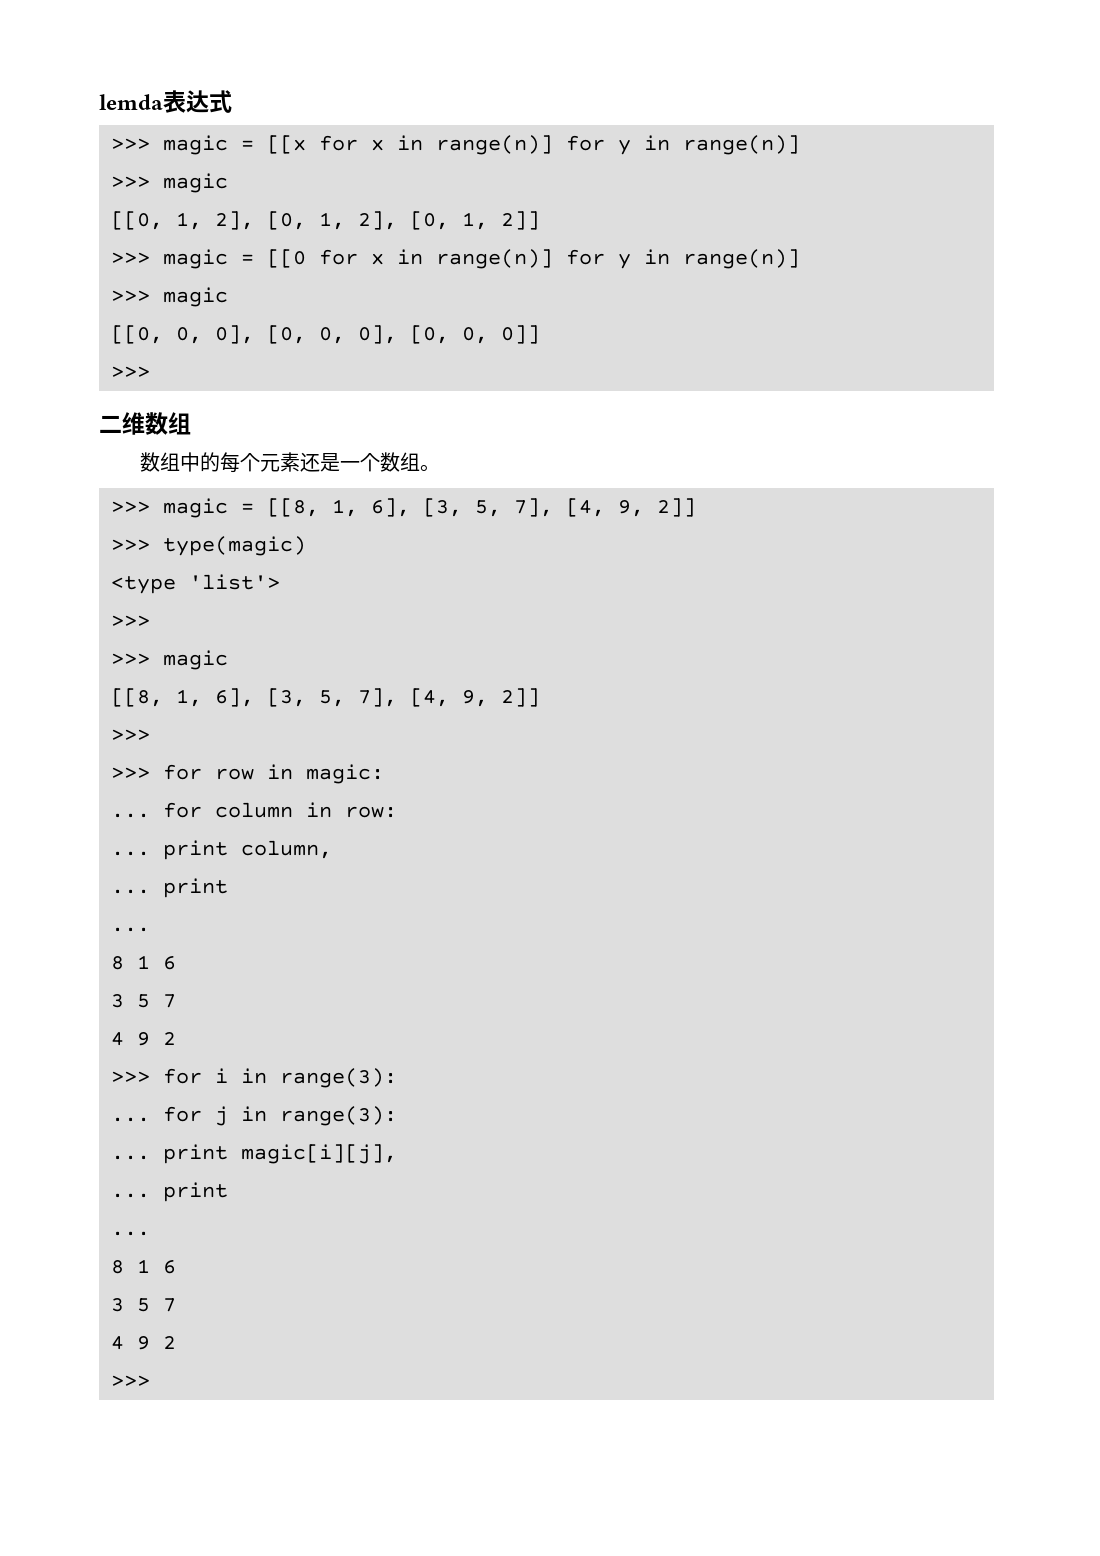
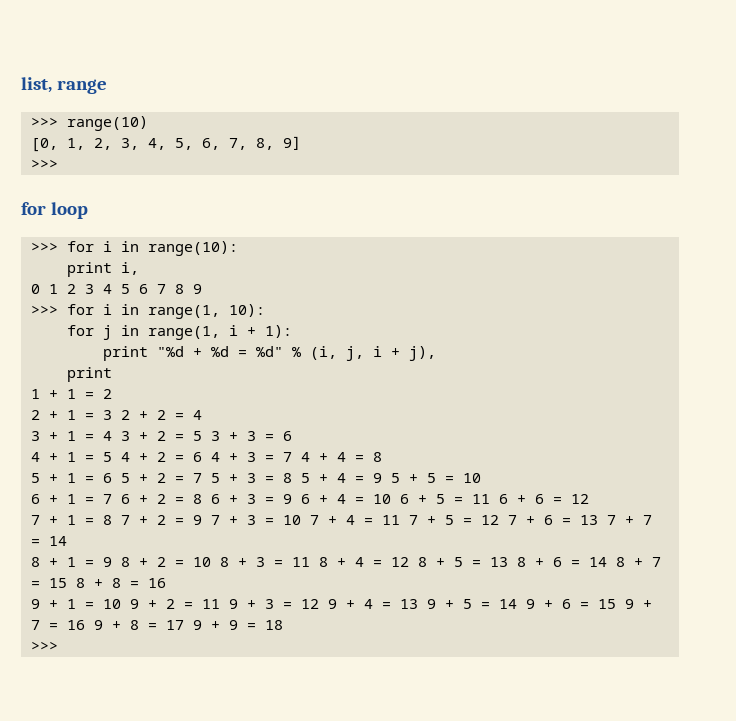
[99,90,232,113] [111,135,800,155] [111,173,228,193] [111,211,540,230] [111,249,800,269] [111,287,228,307] [111,325,540,344] [111,366,150,378] [99,412,191,435] [140,452,441,473] [111,498,696,518] [111,536,306,556] [111,574,280,594] [111,615,150,627] [111,650,228,670] [111,688,540,707] [111,729,150,741] [111,764,384,784] [111,802,397,818] [111,840,332,860] [111,878,228,898] [111,927,150,932] [111,955,176,970] [111,994,176,1008] [111,1032,176,1046] [111,1068,397,1088] [111,1106,397,1126] [111,1144,397,1164] [111,1182,228,1202] [111,1231,150,1236] [111,1259,176,1274] [111,1298,176,1312] [111,1336,176,1350] lemda表达式 // >>> magic = [[x for x in range(n)] for y in range(n)] // >>> magic // [[0, 1, 2], [0, 1, 2], [0, 1, 2]] // >>> magic = [[0 for x in range(n)] for y in range(n)] // >>> magic // [[0, 0, 0], [0, 0, 0], [0, 0, 0]] // >>> // 二维数组 // 数组中的每个元素还是一个数组。 // >>> magic = [[8, 1, 6], [3, 5, 7], [4, 9, 2]] // >>> type(magic) // <type 'list'> // >>> // >>> magic // [[8, 1, 6], [3, 5, 7], [4, 9, 2]] // >>> // >>> for row in magic: // ... for column in row: // ... print column, // ... print // ... // 8 1 6 // 3 5 7 // 4 9 2 // >>> for i in range(3): // ... for j in range(3): // ... print magic[i][j], // ... print // ... // 8 1 6 // 3 5 7 // 4 9 2 -> [21,77,107,94] [30,116,148,131] [30,136,301,152] [30,159,58,169] [21,202,88,219] [30,241,238,256] [66,262,139,277] [30,284,202,294] [30,304,265,319] [66,325,292,340] [102,346,436,361] [66,367,112,382] [30,389,112,399] [30,410,202,420] [30,431,292,441] [30,452,382,462] [30,473,481,483] [30,494,589,504] [30,515,652,525] [30,536,67,546] [30,557,661,567] [30,578,166,588] [30,599,652,609] [30,620,283,630] list, range // >>> range(10) // [0, 1, 2, 3, 4, 5, 6, 7, 8, 9] // >>> // for loop // >>> for i in range(10): // print i, // 0 1 2 3 4 5 6 7 8 9 // >>> for i in range(1, 10): // for j in range(1, i + 1): // print "%d + %d = %d" % (i, j, i + j), // print // 1 + 1 = 2 // 2 + 1 = 3 2 + 2 = 4 // 3 + 1 = 4 3 + 2 = 5 3 + 3 = 6 // 4 + 1 = 5 4 + 2 = 6 4 + 3 = 7 4 + 4 = 8 // 5 + 1 = 6 5 + 2 = 7 5 + 3 = 8 5 + 4 = 9 5 + 5 = 10 // 6 + 1 = 7 6 + 2 = 8 6 + 3 = 9 6 + 4 = 10 6 + 5 = 11 6 + 6 = 12 // 7 + 1 = 8 7 + 2 = 9 7 + 3 = 10 7 + 4 = 11 7 + 5 = 12 7 + 6 = 13 7 + 7 = 14 // 8 + 1 = 9 8 + 2 = 10 8 + 3 = 11 8 + 4 = 12 8 + 5 = 13 8 + 6 = 14 8 + 7 = 15 8 + 8 = 16 // 9 + 1 = 10 9 + 2 = 11 9 + 3 = 12 9 + 4 = 13 9 + 5 = 14 9 + 6 = 15 9 + 7 = 16 9 + 8 = 17 9 + 9 = 18

